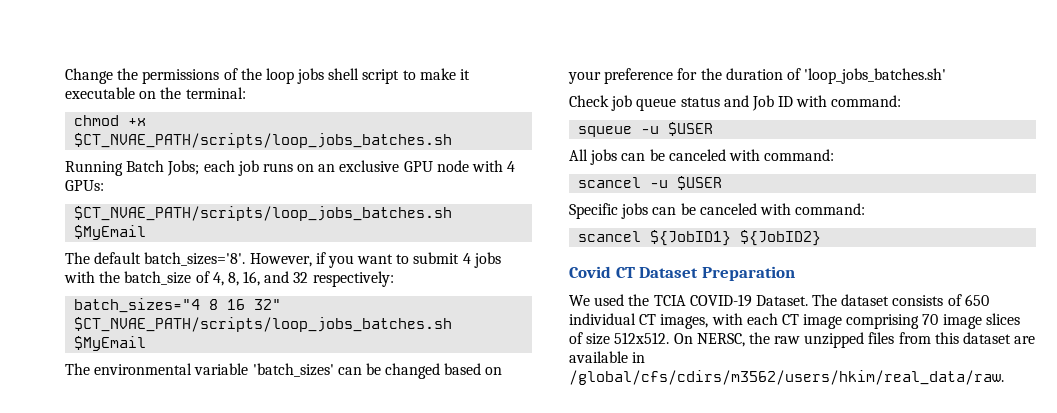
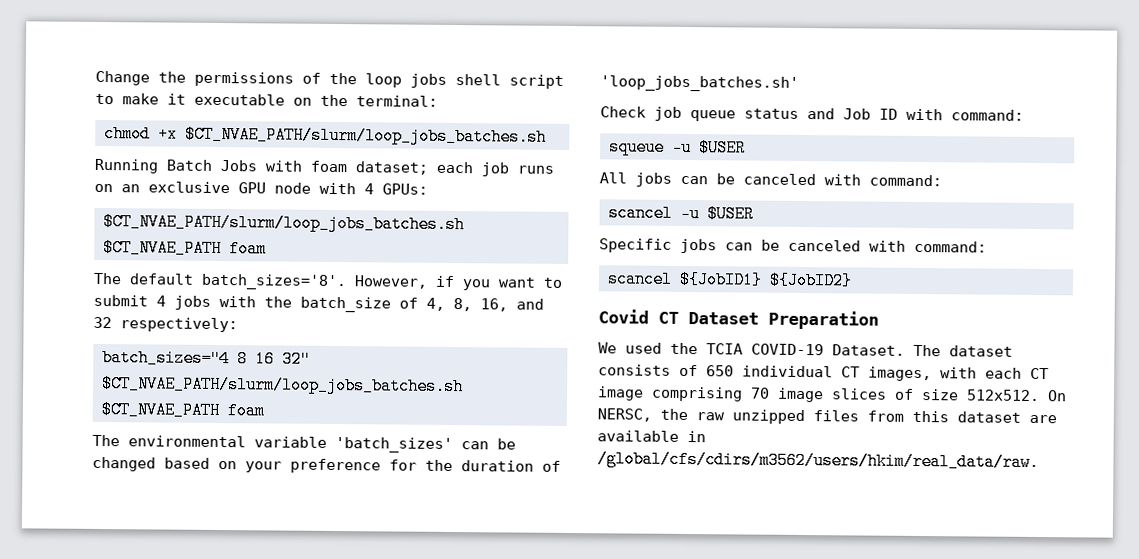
[74,133,453,148] $CT_NVAE_PATH/scripts/loop_jobs_batches.sh -> [184,125,547,146] $CT_NVAE_PATH/slurm/loop_jobs_batches.sh
[167,160,200,176] Jobs; -> [220,160,429,175] Jobs with foam dataset;
[74,206,453,221] [74,225,147,240] $CT_NVAE_PATH/scripts/loop_jobs_batches.sh $MyEmail -> [102,213,465,234] [102,239,267,258] $CT_NVAE_PATH/slurm/loop_jobs_batches.sh $CT_NVAE_PATH foam
[74,317,453,332] [74,336,147,351] $CT_NVAE_PATH/scripts/loop_jobs_batches.sh $MyEmail -> [101,374,464,396] [100,400,265,420] $CT_NVAE_PATH/slurm/loop_jobs_batches.sh $CT_NVAE_PATH foam

